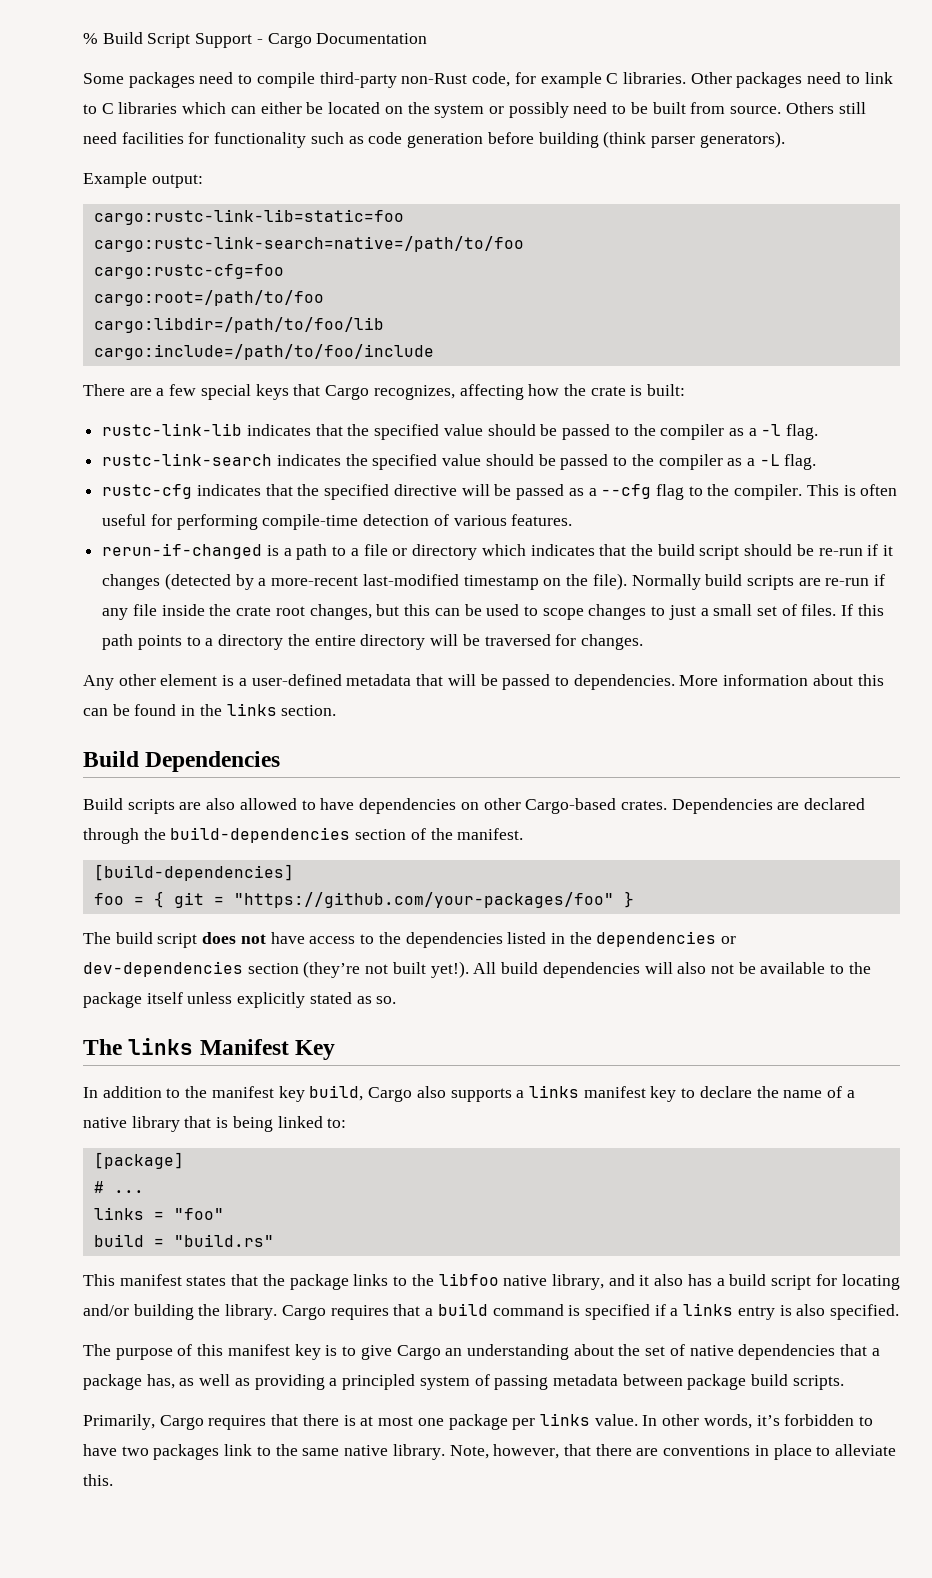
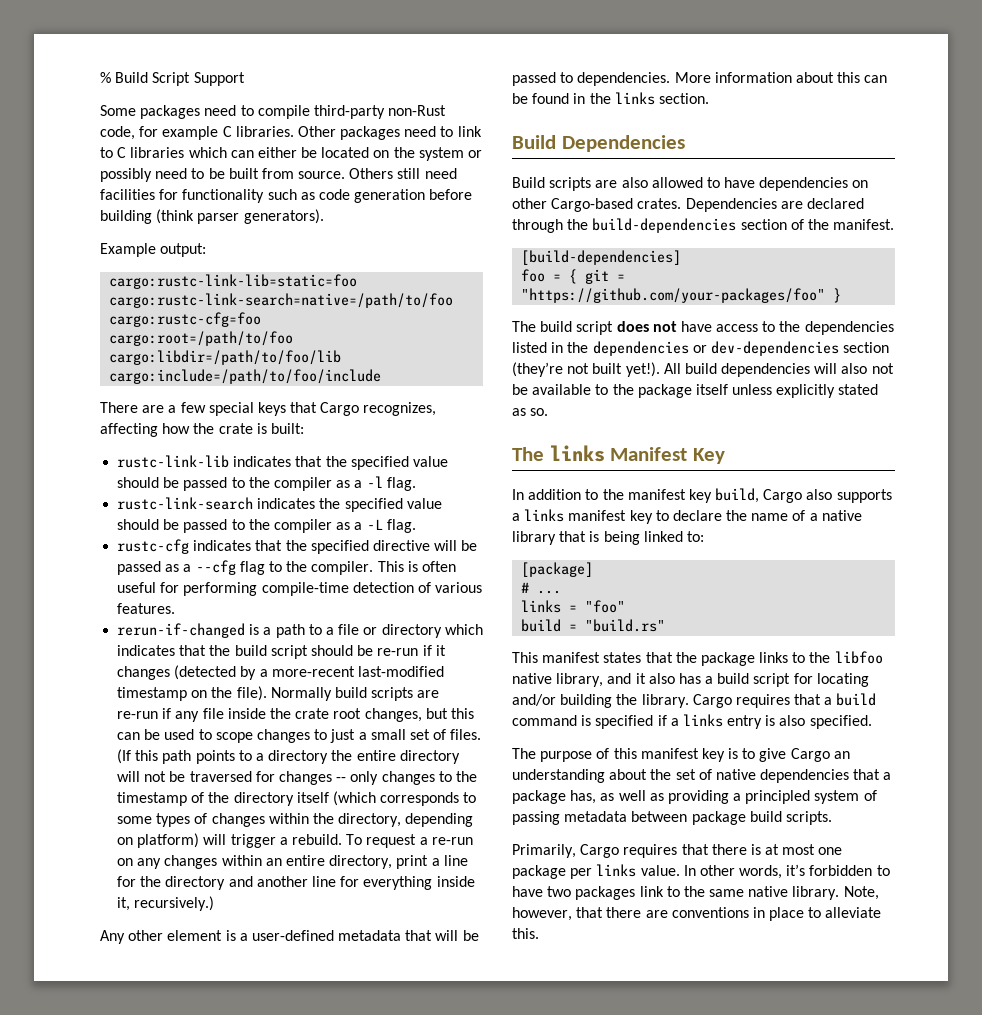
[256,33,428,48] - Cargo Documentation -> (245, 79) none
[841,604,854,616] If -> [117,749,132,764] (If
(459, 640) none -> [144,771,167,782] not
[580,634,643,650] changes. -> [278,771,477,785] [117,791,477,806] [117,813,474,827] [117,833,473,848] [117,855,468,869] [117,876,475,890] [117,896,215,911] changes -- only changes to the timestamp of the directory itself (which corresponds to some types of changes within the directory, depending on platform) will trigger a rebuild. To request a re-run on any changes within an entire directory, print a line for the directory and another line for everything inside it, recursively.)

